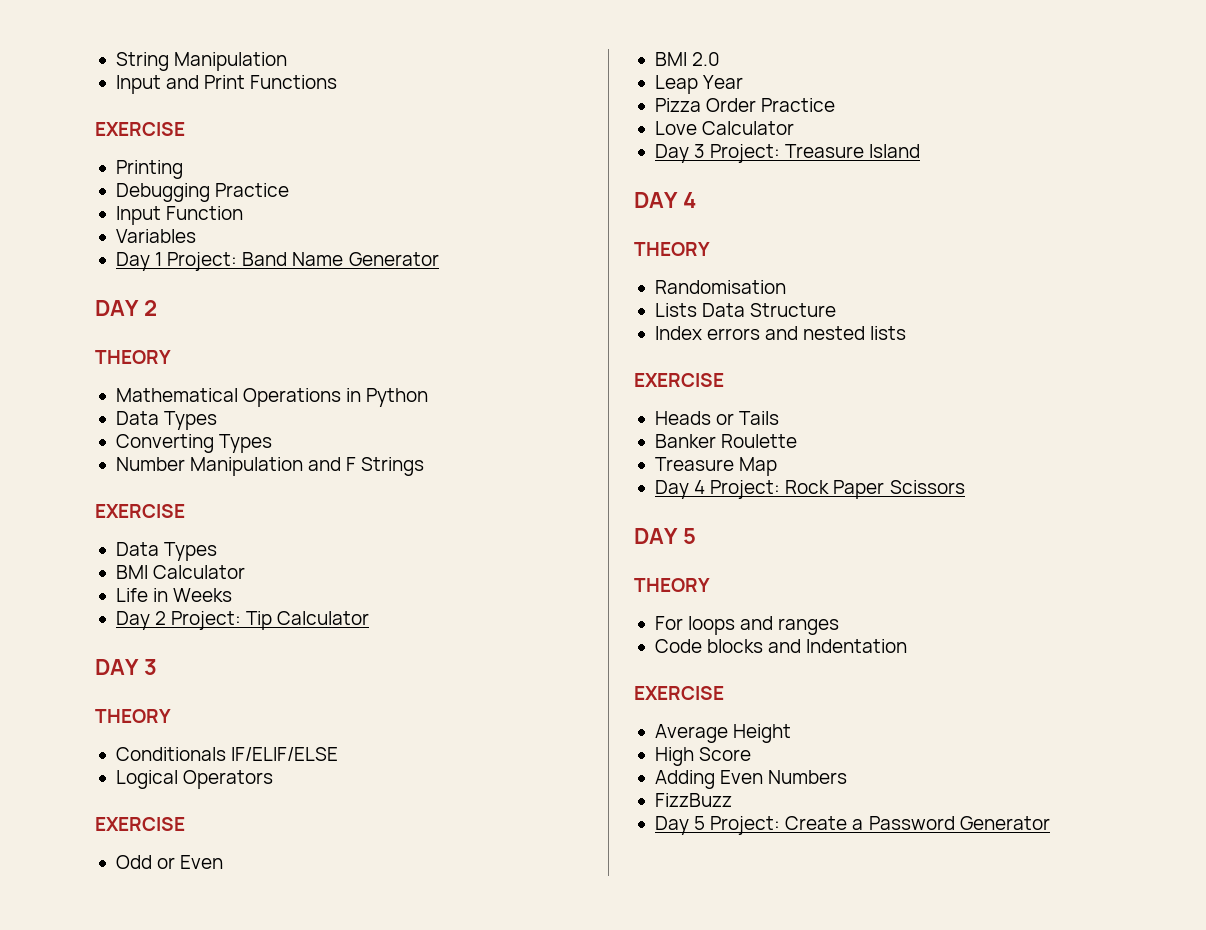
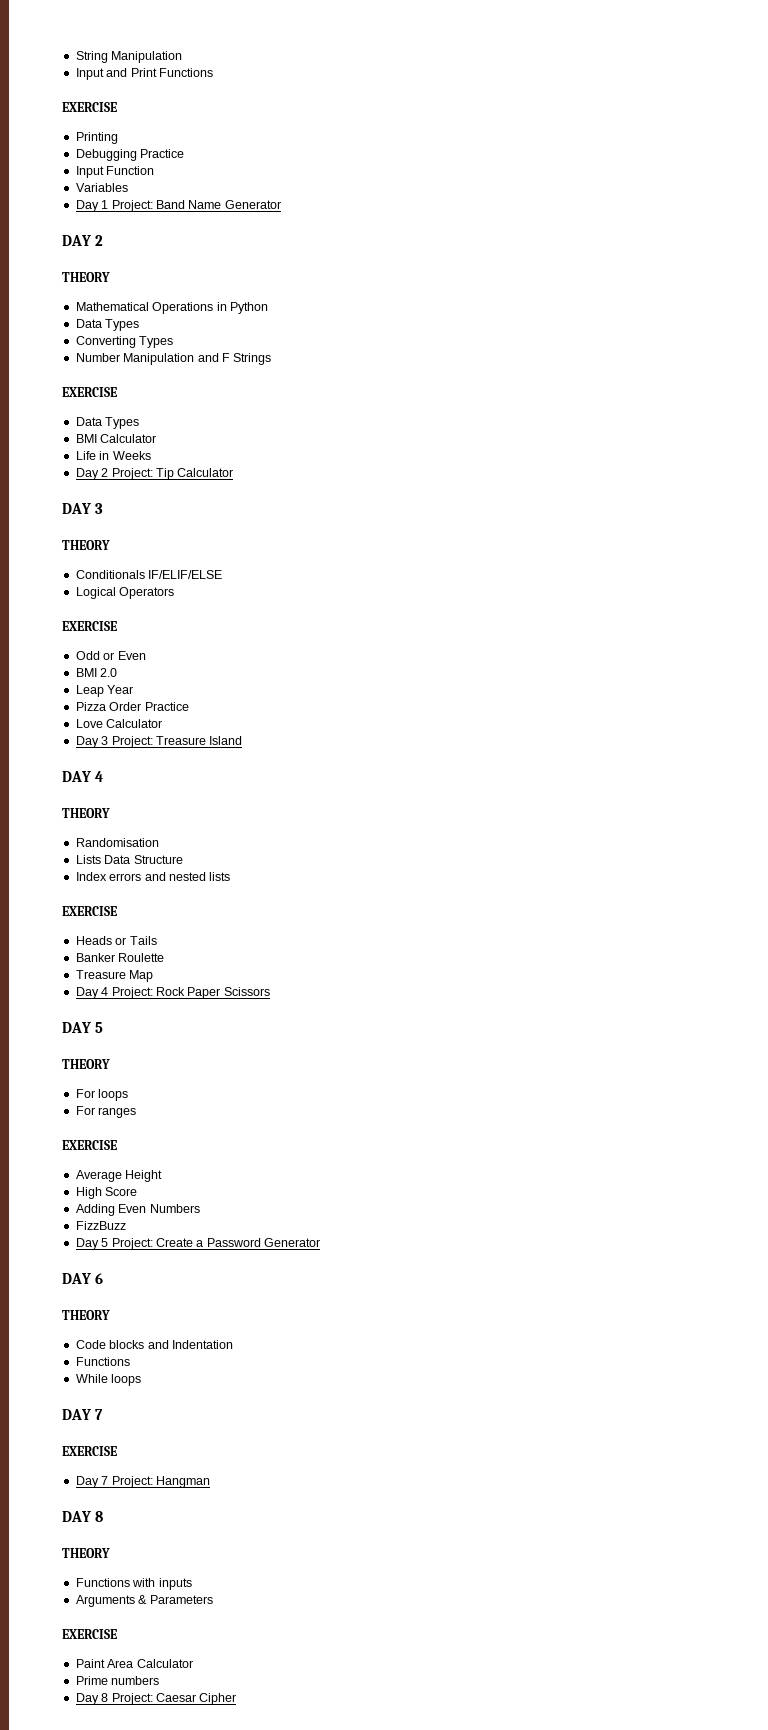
[740,616,774,630] and -> [75,1106,95,1115] // For
[654,639,908,653] // Code blocks and Indentation -> (137, 1112) none
(1050, 823) none -> [62,1273,103,1284] [62,1310,110,1320] [75,1340,233,1349] [75,1357,130,1366] [75,1374,142,1386] [62,1409,103,1420] [62,1446,117,1456] [75,1476,210,1488] [62,1511,103,1522] [62,1548,110,1558] [75,1578,192,1590] [75,1595,213,1607] [62,1629,117,1639] [75,1659,193,1668] [75,1676,160,1685] [75,1693,237,1705] // DAY 6 // THEORY // Code blocks and Indentation // Functions // While loops // DAY 7 // EXERCISE // Day 7 Project: Hangman // DAY 8 // THEORY // Functions with inputs // Arguments & Parameters // EXERCISE // Paint Area Calculator // Prime numbers // Day 8 Project: Caesar Cipher

